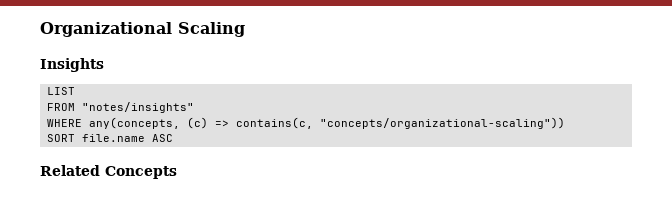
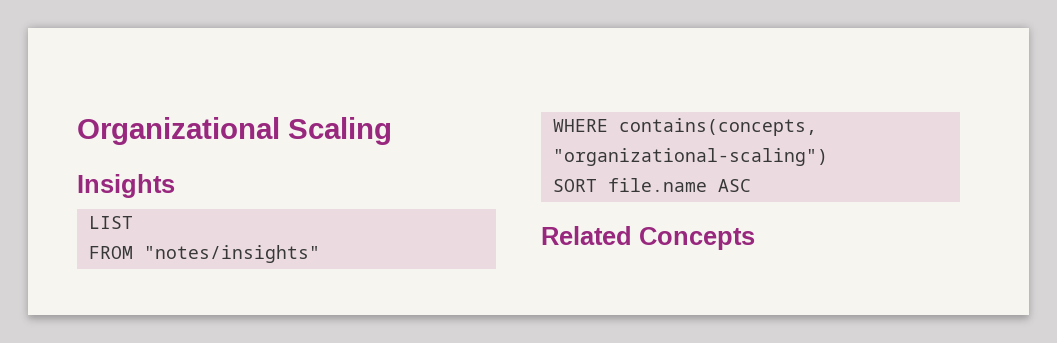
[88,117,565,129] any(concepts, (c) => contains(c, "concepts/organizational-scaling")) -> [619,118,817,136] [553,148,828,166] contains(concepts, "organizational-scaling")

